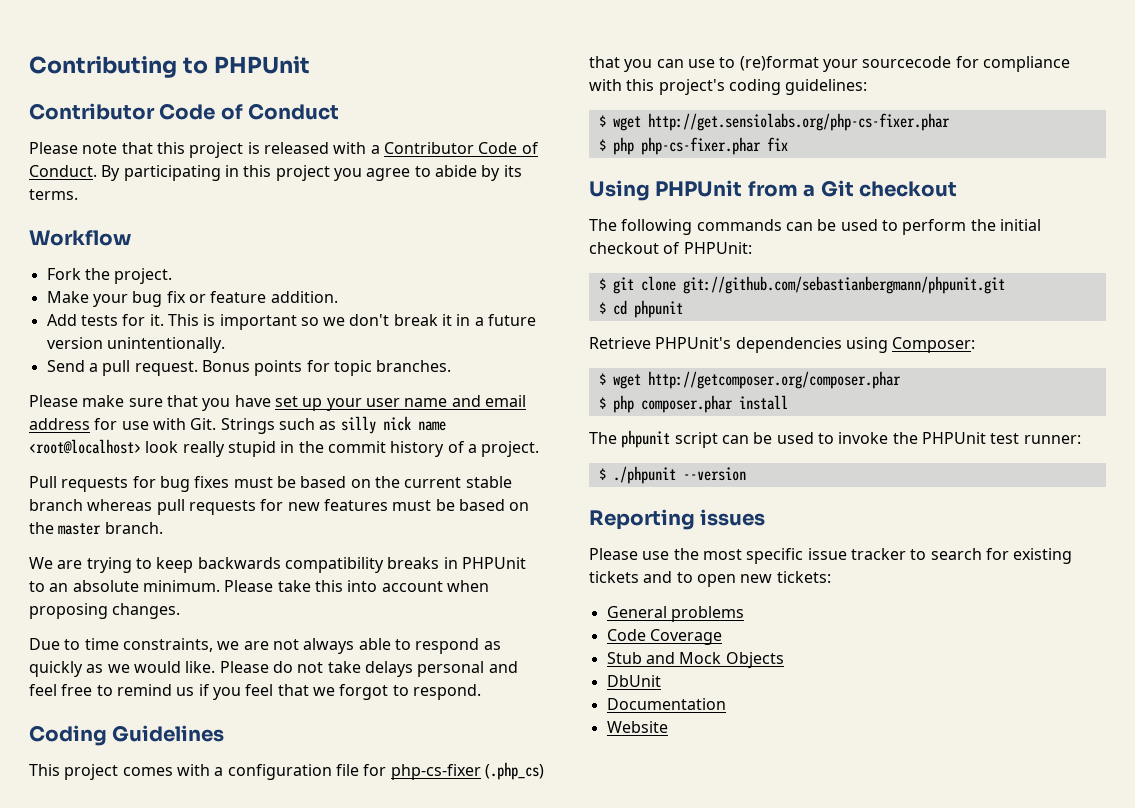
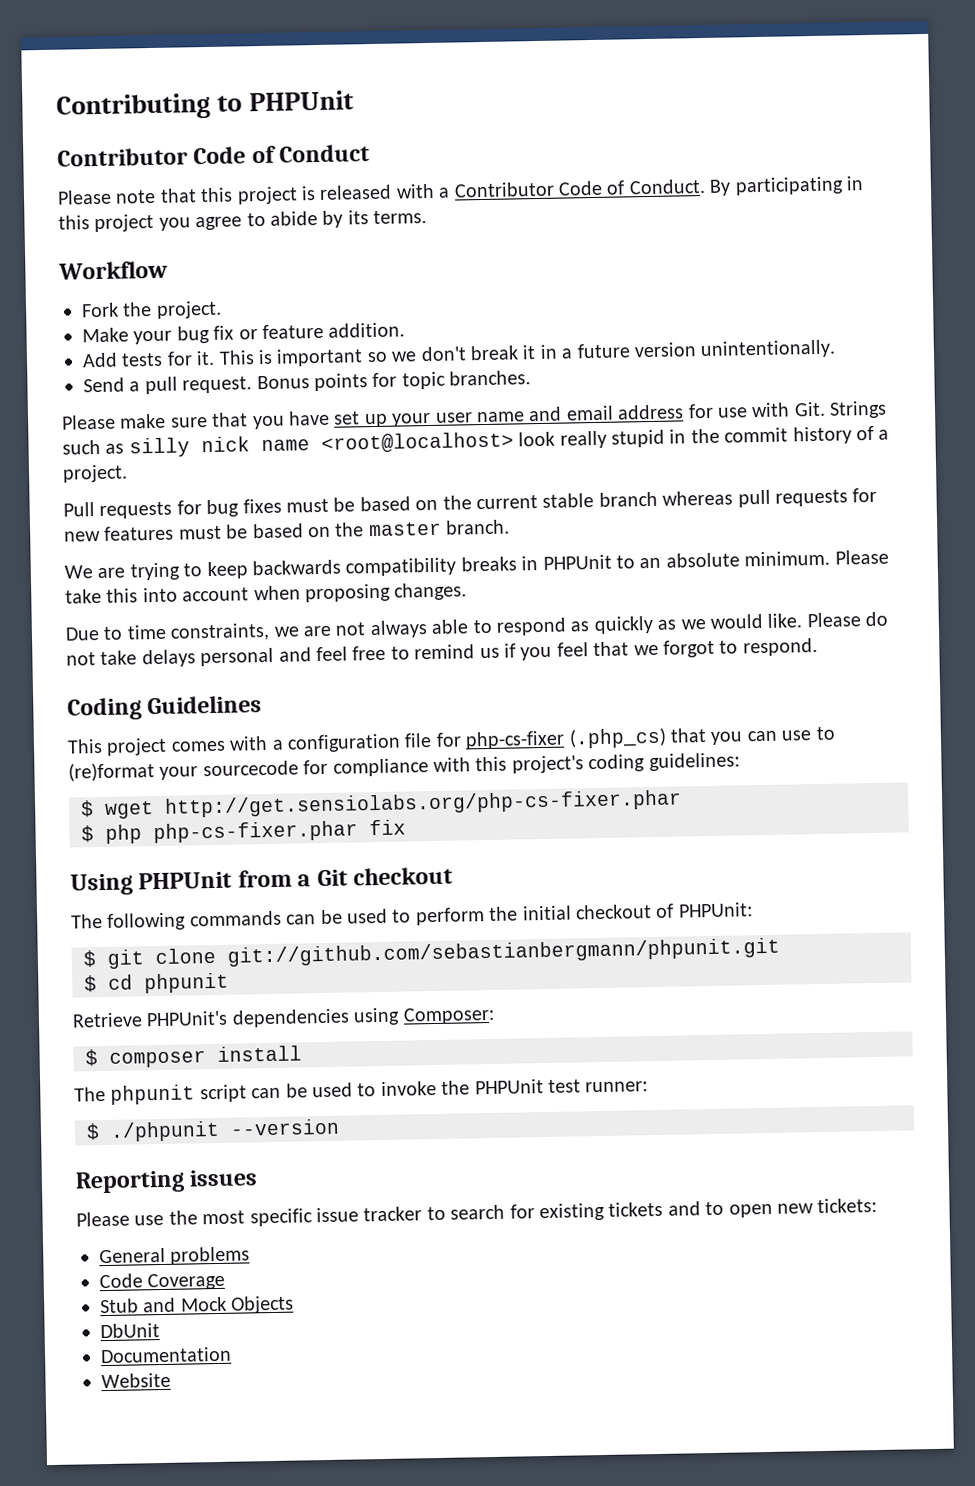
[612,371,901,389] [598,395,733,413] wget http://getcomposer.org/composer.phar // $ php composer.phar -> [109,1050,206,1068] composer

